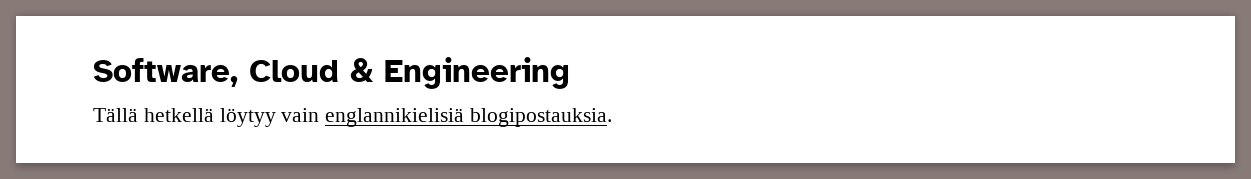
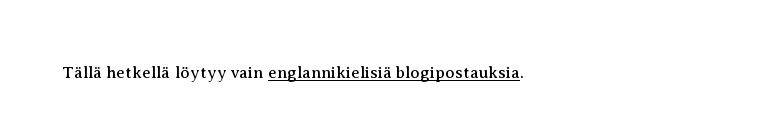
[93,57,570,89] Software, Cloud & Engineering // -> (62, 72) none

